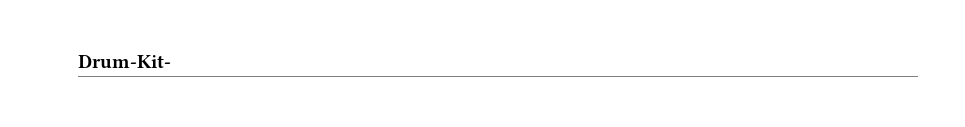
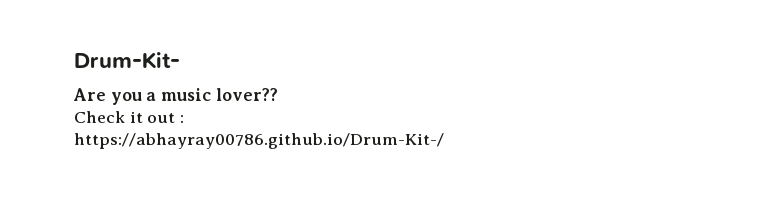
(171, 61) none -> [73,88,278,105] [74,111,185,123] [74,133,444,149] // Are you a music lover?? // Check it out : // https://abhayray00786.github.io/Drum-Kit-/

